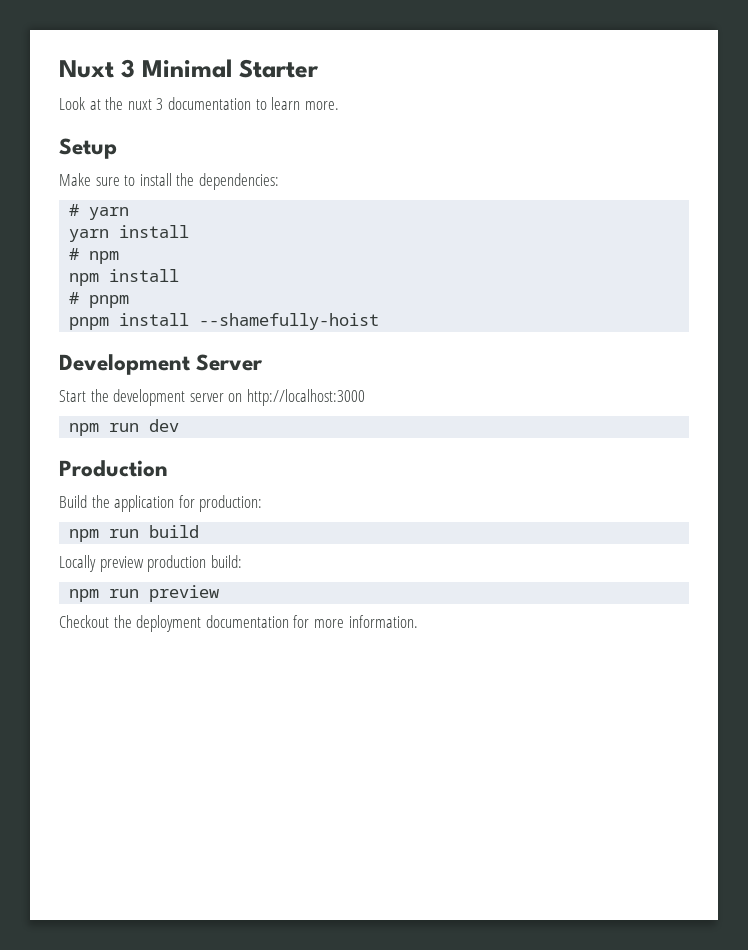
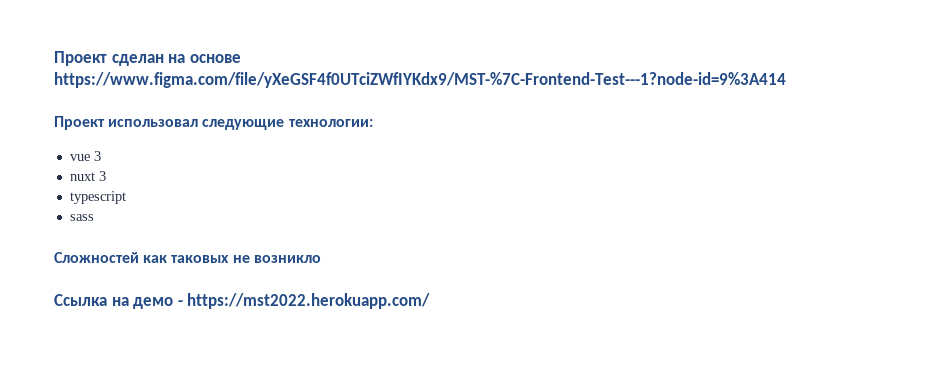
[59,59,319,78] [59,97,339,110] [59,138,117,159] [59,173,279,190] [69,204,130,220] [69,225,190,242] [69,248,120,264] [69,269,180,286] [69,292,130,308] [69,313,380,330] [59,354,264,375] [59,389,365,406] [69,419,180,436] [59,460,168,477] [59,495,263,512] [69,525,200,542] [59,555,242,572] [69,585,220,602] [59,615,418,632] Nuxt 3 Minimal Starter // Look at the nuxt 3 documentation to learn more. // Setup // Make sure to install the dependencies: // # yarn // yarn install // # npm // npm install // # pnpm // pnpm install --shamefully-hoist // Development Server // Start the development server on http://localhost:3000 // npm run dev // Production // Build the application for production: // npm run build // Locally preview production build: // npm run preview // Checkout the deployment documentation for more information. -> [54,51,241,66] [54,72,786,88] [54,116,373,130] [69,151,101,161] [69,171,106,181] [69,191,126,204] [69,214,94,221] [54,252,321,263] [54,293,431,309] Проект сделан на основе https://www.figma.com/file/yXeGSF4f0UTciZWfIYKdx9/MST-%7C-Frontend-Test---1?node-id=9%3A414 // Проект использовал следующие технологии: // vue 3 // nuxt 3 // typescript // sass // Сложностей как таковых не возникло // Ссылка на демо - https://mst2022.herokuapp.com/

